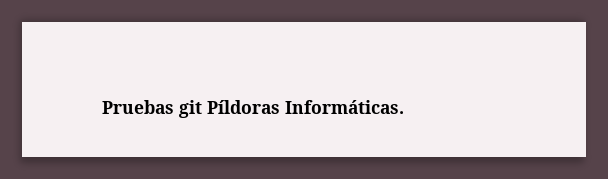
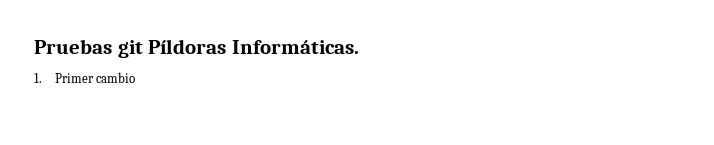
(404, 107) none -> [34,72,136,83] // 1. Primer cambio

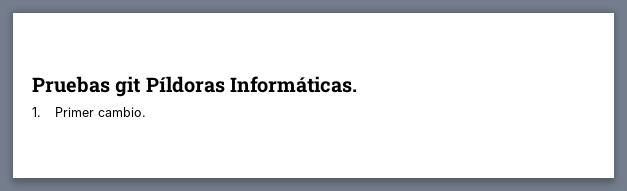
[96,72,136,83] cambio -> [98,107,147,117] cambio.

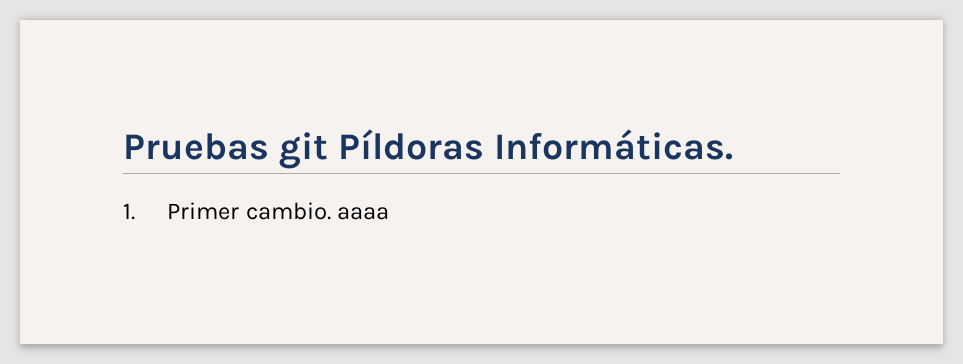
(147, 112) none -> [337,207,390,220] aaaa

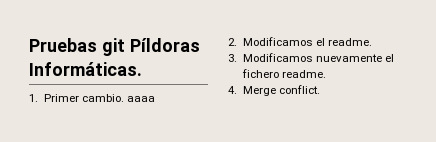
(390, 213) none -> [228,37,373,46] [228,53,395,62] [242,69,327,78] [228,85,321,96] // 2. Modificamos el readme. // 3. Modificamos nuevamente el fichero readme. // 4. Merge conflict.

